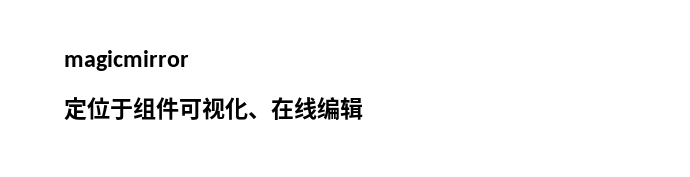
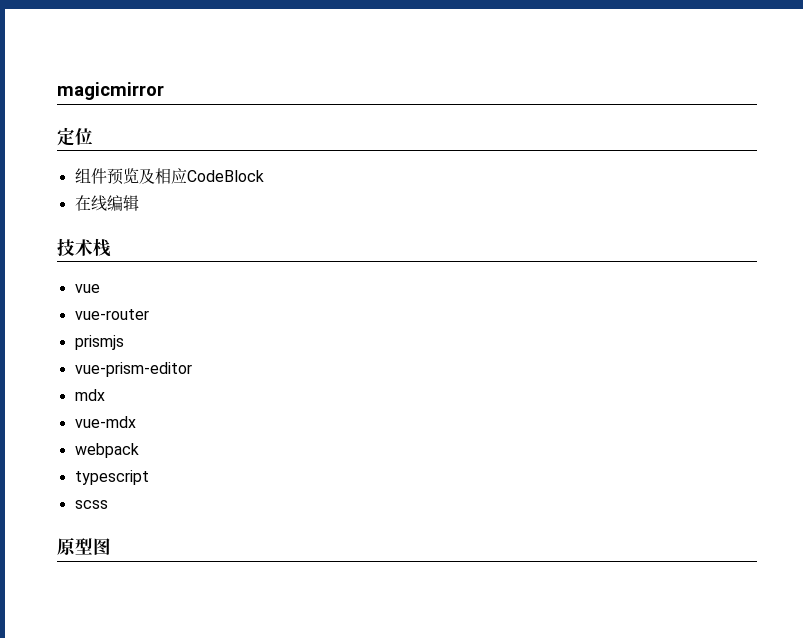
[110,97,363,120] 于组件可视化、在线编辑 -> [74,168,264,185] [74,195,139,211] [57,238,111,257] [74,284,100,293] [74,309,149,320] [74,335,124,350] [74,362,192,377] [74,389,105,401] [74,416,136,428] [74,443,139,458] [74,470,149,485] [74,500,108,509] [57,538,111,555] // 组件预览及相应CodeBlock // 在线编辑 // 技术栈 // vue // vue-router // prismjs // vue-prism-editor // mdx // vue-mdx // webpack // typescript // scss // 原型图

